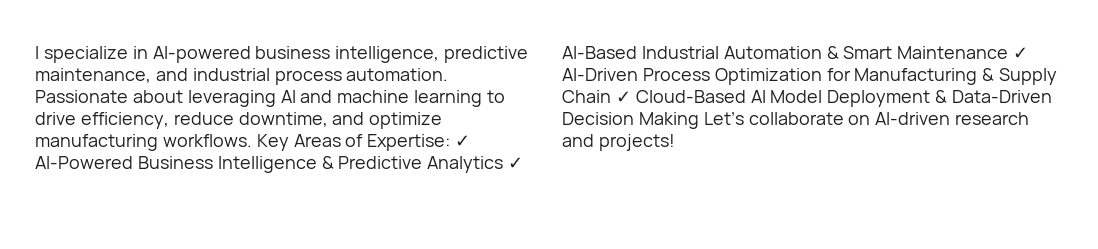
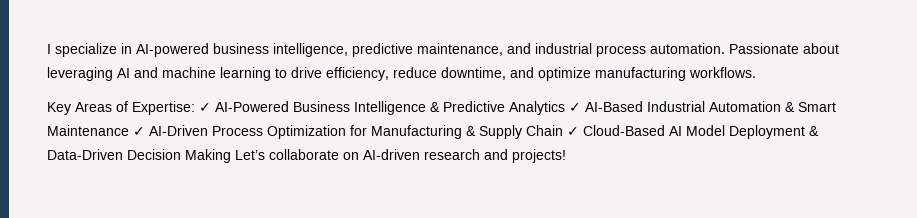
(252, 140) none -> (756, 72) //

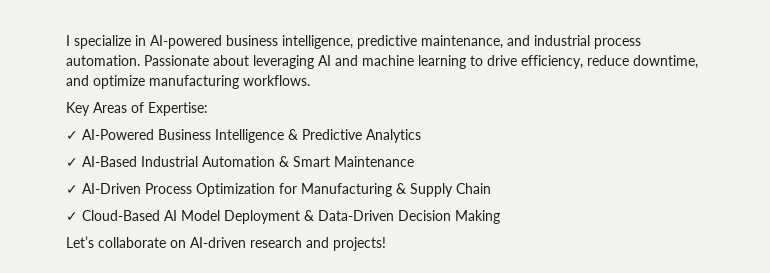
(195, 108) none -> (208, 109) //
(565, 108) none -> (421, 136) //
(129, 130) none -> (414, 161) //
(563, 130) none -> (491, 188) //
(231, 156) none -> (500, 217) //

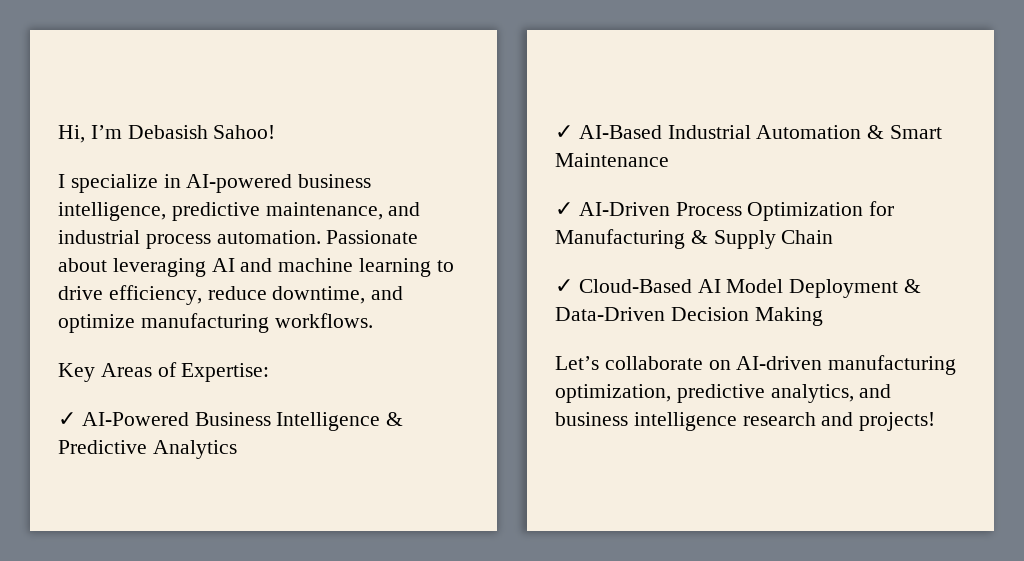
(66, 40) none -> [58,125,276,143] Hi, I’m Debasish Sahoo! //
(246, 242) none -> [828,355,957,375] [555,384,892,403] [555,412,737,431] manufacturing optimization, predictive analytics, and business intelligence

